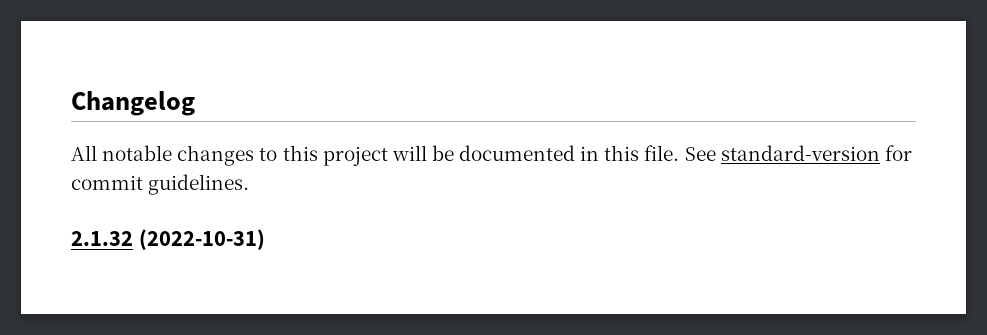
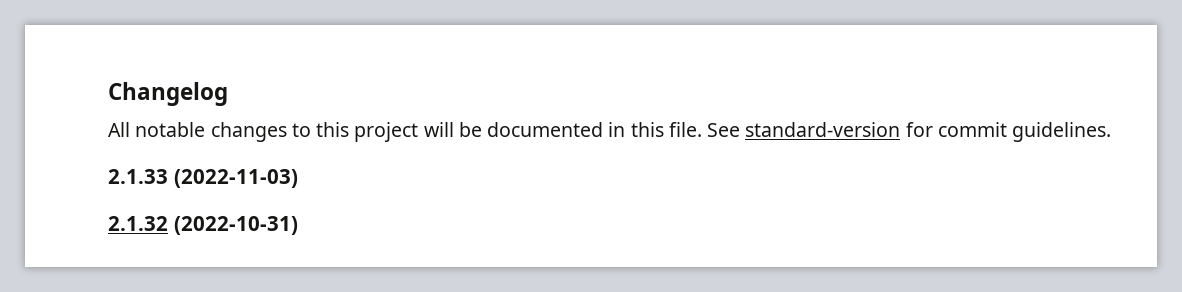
(250, 184) none -> [108,169,298,188] // 2.1.33 (2022-11-03)

